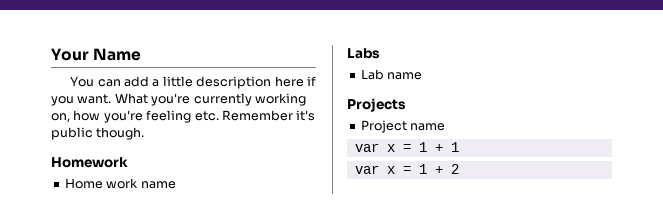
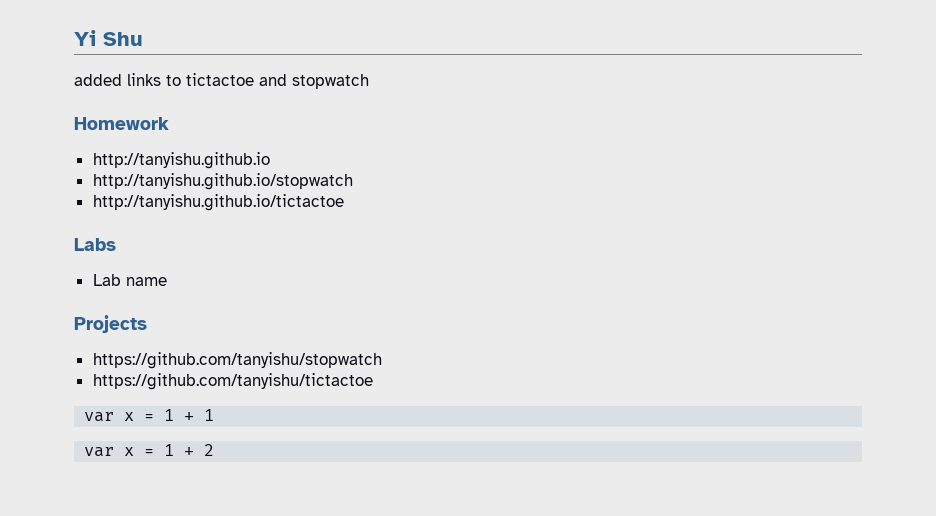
[51,48,142,61] [70,76,316,89] [51,93,306,106] [51,110,316,123] [51,127,145,140] [51,157,128,168] [64,178,176,189] Your Name // You can add a little description here if you want. What you're currently working on, how you're feeling etc. Remember it's public though. // Homework // Home work name -> [74,30,143,46] [74,73,369,89] [74,117,169,130] [92,152,270,169] [92,173,353,190] [92,194,344,211] Yi Shu // added links to tictactoe and stopwatch // Homework // http://tanyishu.github.io // http://tanyishu.github.io/stopwatch // http://tanyishu.github.io/tictactoe
[360,120,446,133] Project name -> [92,352,382,369] [92,373,373,390] https://github.com/tanyishu/stopwatch // https://github.com/tanyishu/tictactoe

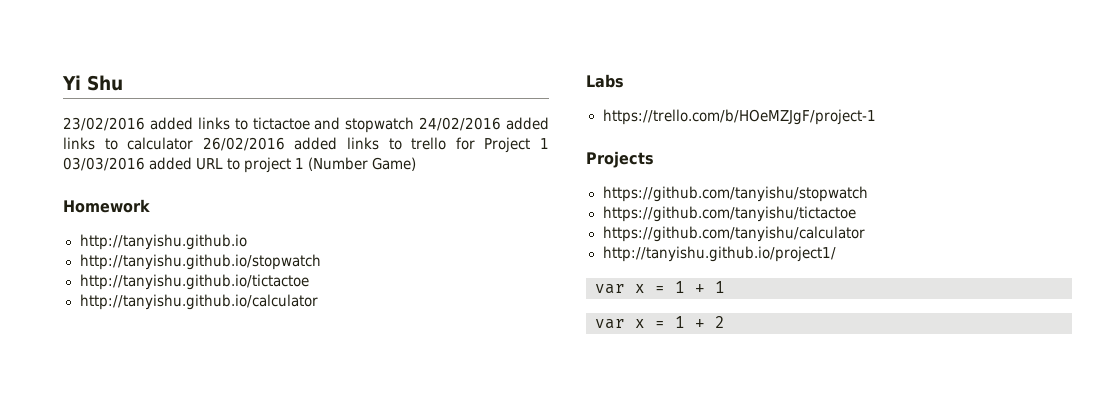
(143, 39) none -> [63,117,145,131] 23/02/2016
(369, 81) none -> [419,117,549,131] [63,137,550,153] [63,157,417,173] 24/02/2016 added links to calculator 26/02/2016 added links to trello for Project 1 03/03/2016 added URL to project 1 (Number Game)
(344, 202) none -> [79,294,318,310] // http://tanyishu.github.io/calculator
[92,274,167,286] Lab name -> [602,109,876,125] https://trello.com/b/HOeMZJgF/project-1
(373, 381) none -> [602,226,865,242] [602,246,836,262] // https://github.com/tanyishu/calculator // http://tanyishu.github.io/project1/

